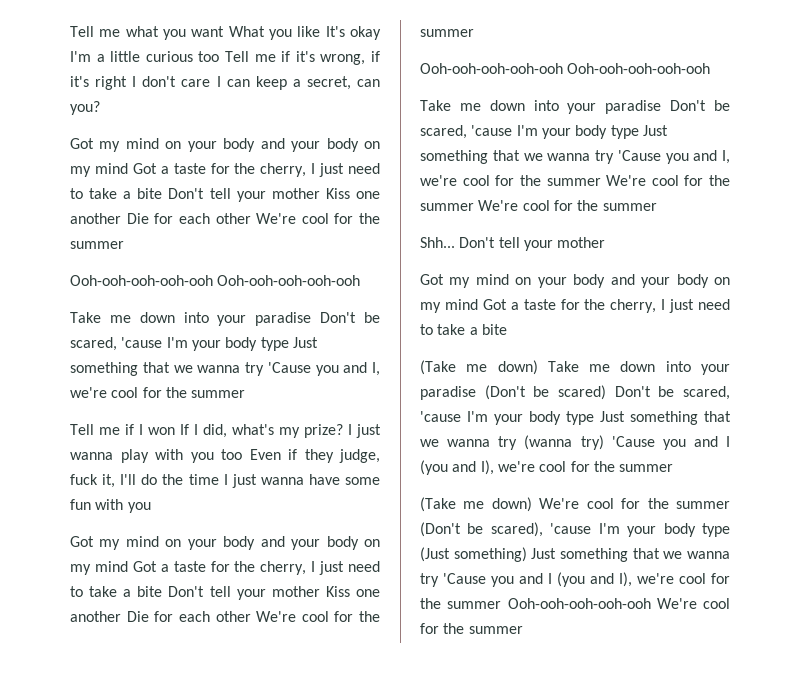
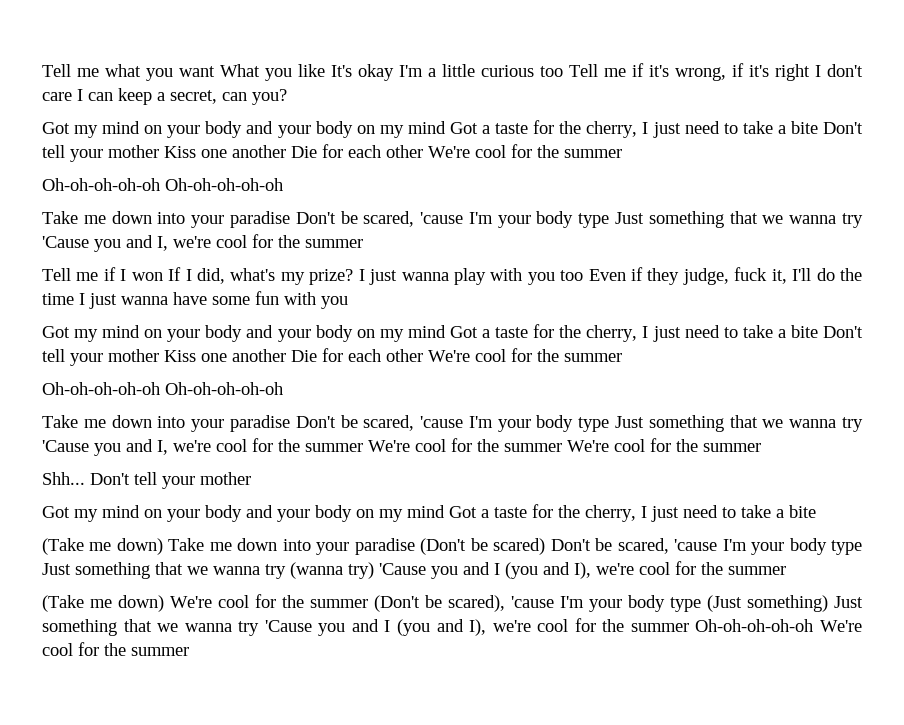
[70,275,361,286] Ooh-ooh-ooh-ooh-ooh Ooh-ooh-ooh-ooh-ooh -> [42,178,283,191] Oh-oh-oh-oh-oh Oh-oh-oh-oh-oh
[420,63,711,74] Ooh-ooh-ooh-ooh-ooh Ooh-ooh-ooh-ooh-ooh -> [42,382,283,395] Oh-oh-oh-oh-oh Oh-oh-oh-oh-oh
[507,598,651,609] Ooh-ooh-ooh-ooh-ooh -> [695,619,814,632] Oh-oh-oh-oh-oh

